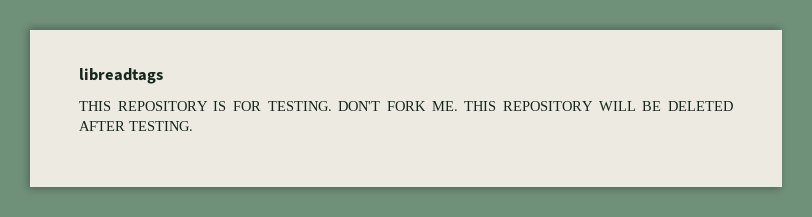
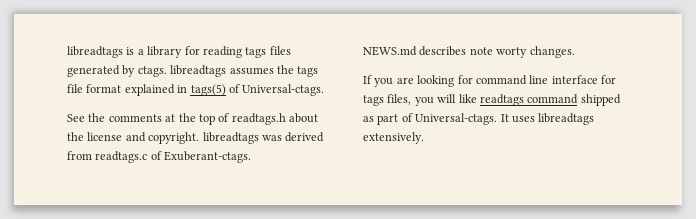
[79,68,163,84] [79,101,733,111] [79,121,193,131] libreadtags // THIS REPOSITORY IS FOR TESTING. DON'T FORK ME. THIS REPOSITORY WILL BE DELETED AFTER TESTING. -> [67,46,291,58] [67,65,319,77] [67,84,325,96] [67,113,318,125] [67,132,325,144] [67,151,252,163] [363,46,575,58] [363,75,616,87] [363,94,621,106] [363,113,595,125] [363,132,424,144] libreadtags is a library for reading tags files generated by ctags. libreadtags assumes the tags file format explained in tags(5) of Universal-ctags. // See the comments at the top of readtags.h about the license and copyright. libreadtags was derived from readtags.c of Exuberant-ctags. // NEWS.md describes note worty changes. // If you are looking for command line interface for tags files, you will like readtags command shipped as part of Universal-ctags. It uses libreadtags extensively.

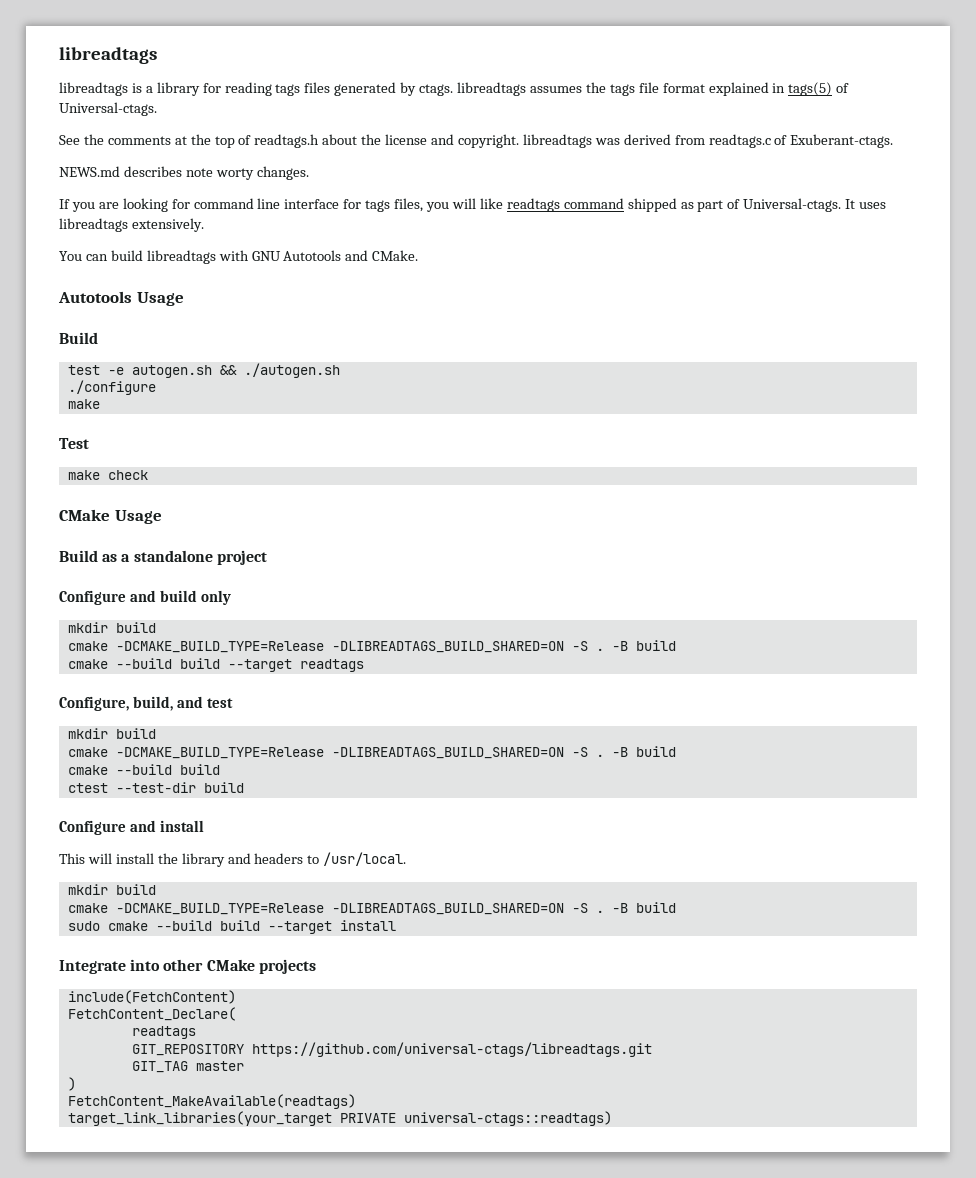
[67,46,123,58] libreadtags -> [59,47,157,64] [59,82,128,96] libreadtags // libreadtags
(424, 138) none -> [59,250,419,264] [58,291,184,306] [59,332,98,344] [67,363,340,378] [67,380,156,395] [67,399,100,409] [59,438,89,449] [67,470,148,480] [59,509,162,524] [59,550,267,565] [59,590,231,605] [67,622,156,633] [67,640,676,653] [67,658,364,672] [59,696,233,711] [67,728,156,739] [67,746,676,759] [67,764,220,775] [67,782,244,793] [59,820,204,835] [59,852,407,867] [67,884,156,895] [67,902,676,915] [67,920,396,934] [59,959,316,974] [67,990,236,1004] [67,1007,236,1021] [131,1026,196,1039] [131,1042,652,1057] [131,1061,244,1073] [67,1077,76,1091] [67,1094,356,1109] [67,1111,612,1126] // You can build libreadtags with GNU Autotools and CMake. // Autotools Usage // Build // test -e autogen.sh && ./autogen.sh // ./configure // make // Test // make check // CMake Usage // Build as a standalone project // Configure and build only // mkdir build // cmake -DCMAKE_BUILD_TYPE=Release -DLIBREADTAGS_BUILD_SHARED=ON -S . -B build // cmake --build build --target readtags // Configure, build, and test // mkdir build // cmake -DCMAKE_BUILD_TYPE=Release -DLIBREADTAGS_BUILD_SHARED=ON -S . -B build // cmake --build build // ctest --test-dir build // Configure and install // This will install the library and headers to /usr/local. // mkdir build // cmake -DCMAKE_BUILD_TYPE=Release -DLIBREADTAGS_BUILD_SHARED=ON -S . -B build // sudo cmake --build build --target install // Integrate into other CMake projects // include(FetchContent) // FetchContent_Declare( // readtags // GIT_REPOSITORY https://github.com/universal-ctags/libreadtags.git // GIT_TAG master // ) // FetchContent_MakeAvailable(readtags) // target_link_libraries(your_target PRIVATE universal-ctags::readtags)

